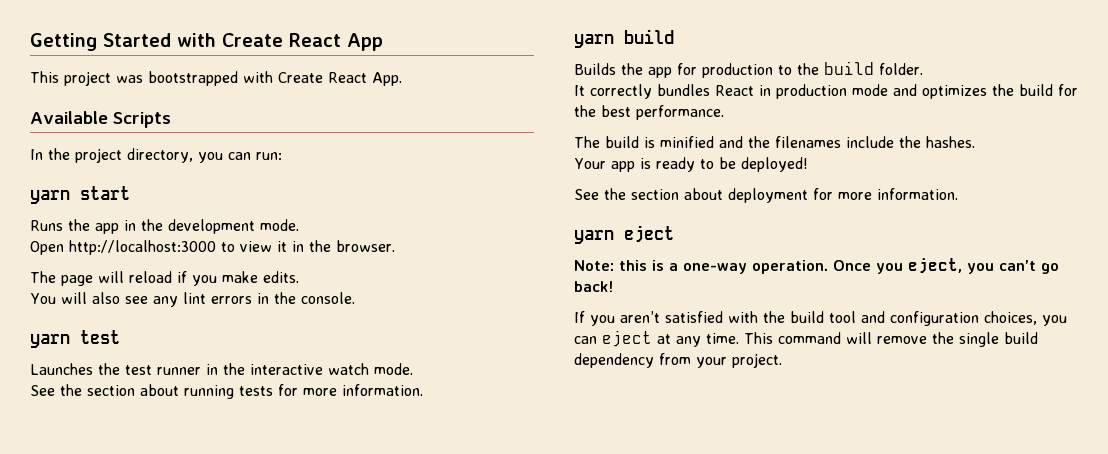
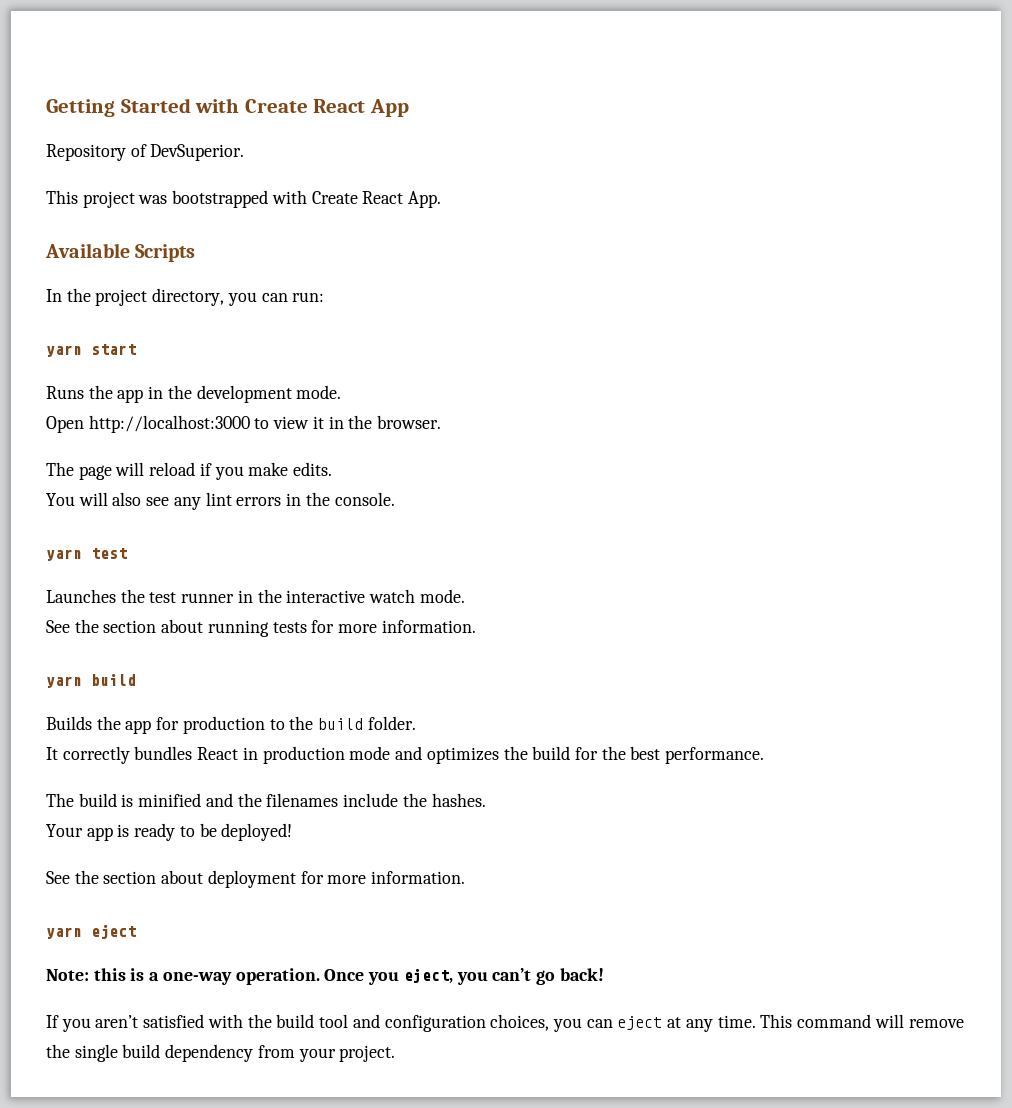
(383, 42) none -> [46,144,245,161] // Repository of DevSuperior.

